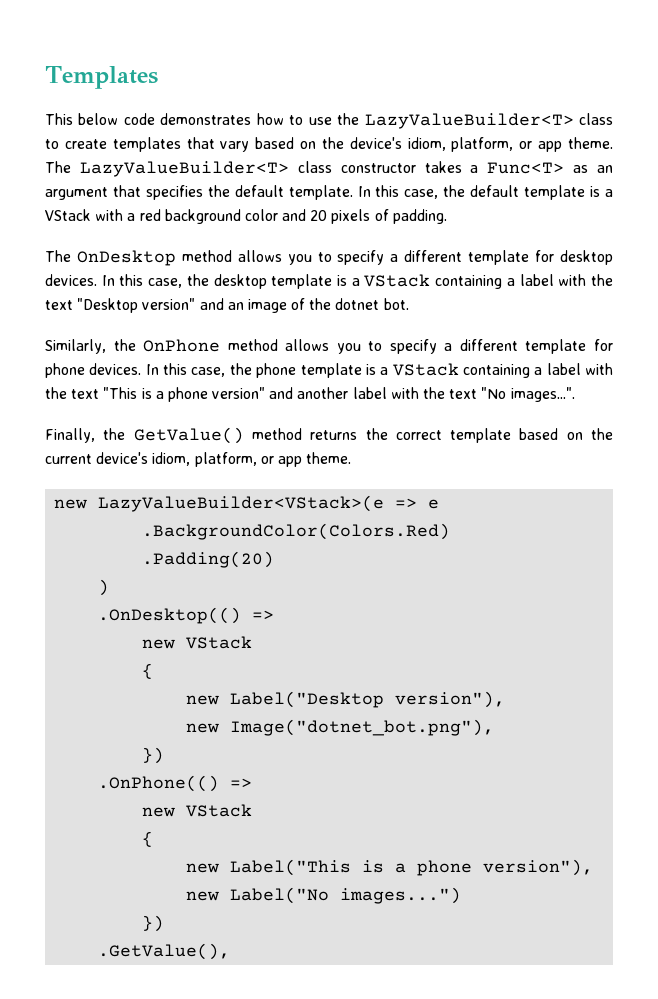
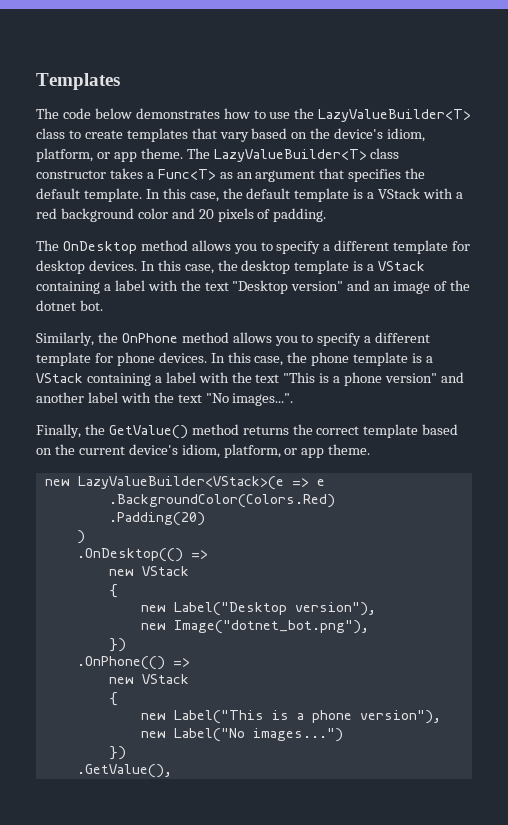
[45,113,155,125] This below code -> [36,108,132,119] The code below

